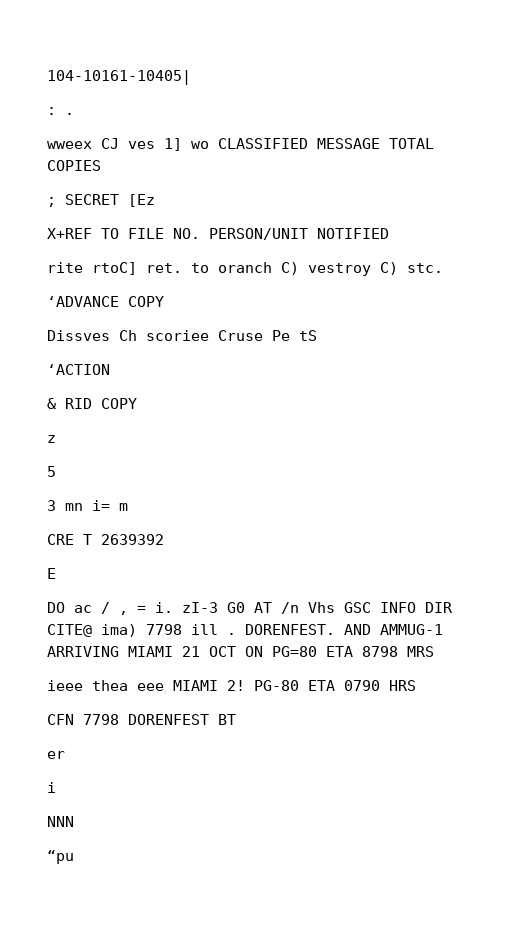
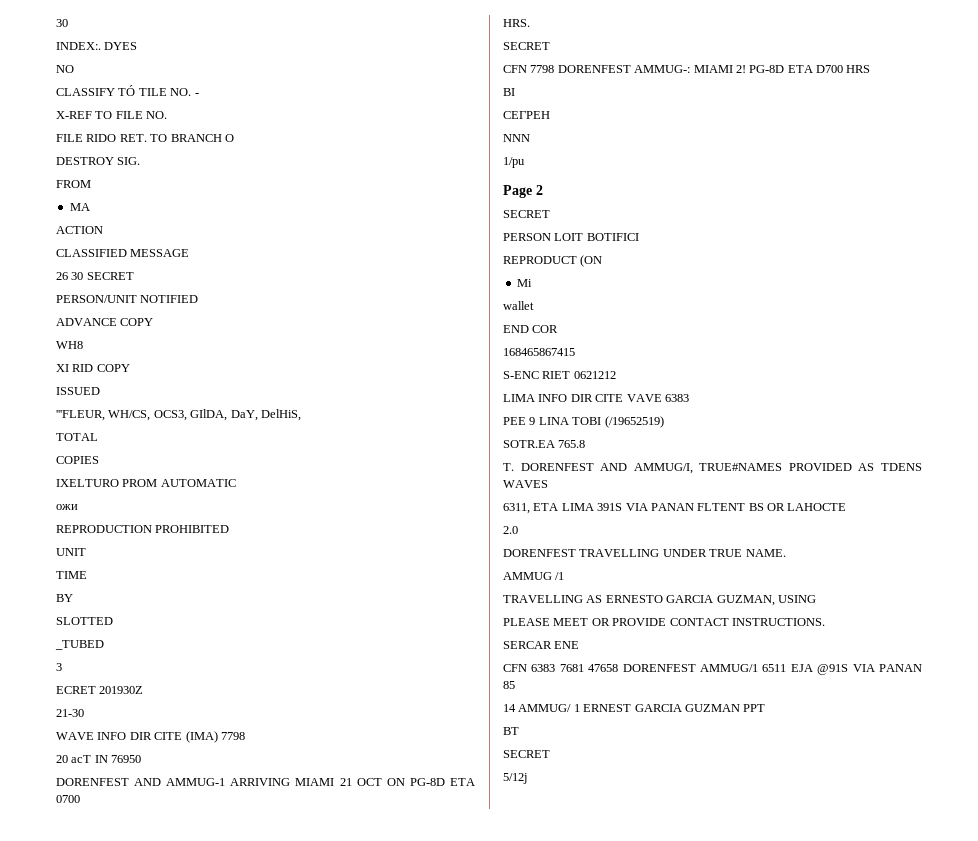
[47,70,191,85] [47,107,74,115] [47,138,434,151] [47,160,101,171] [47,194,155,207] [47,228,389,240] [47,262,443,276] [47,296,164,307] [47,330,317,341] [47,364,110,375] [47,398,137,409] [47,435,56,443] [47,466,56,477] [47,500,128,511] [47,534,164,545] [47,568,56,579] [47,602,453,615] [47,624,335,637] 104-10161-10405| // : . // wweex CJ ves 1] wo CLASSIFIED MESSAGE TOTAL COPIES // ; SECRET [Ez // X+REF TO FILE NO. PERSON/UNIT NOTIFIED // rite rtoC] ret. to oranch C) vestroy C) stc. // ‘ADVANCE COPY // Dissves Ch scoriee Cruse Pe tS // ‘ACTION // & RID COPY // z // 5 // 3 mn i= m // CRE T 2639392 // E // DO ac / , = i. zI-3 G0 AT /n Vhs GSC INFO DIR CITE@ ima) 7798 ill . DORENFEST. -> [56,19,68,27] [56,42,138,50] [56,65,74,73] [56,85,199,96] [56,111,168,119] [56,134,234,142] [56,157,141,165] [56,180,91,188] [69,203,90,211] [56,226,103,234] [56,249,190,257] [56,272,134,280] [56,295,199,303] [56,318,154,326] [56,341,83,349] [56,364,130,372] [56,387,100,395] [56,409,301,421] [56,433,98,441] [56,456,99,464] [56,479,236,487] [56,504,78,510] [56,525,230,533] [56,548,86,556] [56,571,87,579] [56,594,73,602] [56,617,113,625] [55,640,104,650] [56,663,62,671] [56,686,144,694] [56,709,84,717] [56,731,245,743] [56,755,142,763] [56,778,129,786] 30 // INDEX:. DYES // NO // CLASSIFY TÓ TILE NO. - // X-REF TO FILE NO. // FILE RIDO RET. TO BRANCH O // DESTROY SIG. // FROM // MA // ACTION // CLASSIFIED MESSAGE // 26 30 SECRET // PERSON/UNIT NOTIFIED // ADVANCE COPY // WH8 // XI RID COPY // ISSUED // '''FLEUR, WH/CS, OCS3, GIlDA, DaY, DelHiS, // TOTAL // COPIES // IXELTURO PROM AUTOMATIC // ожи // REPRODUCTION PROHIBITED // UNIT // TIME // BY // SLOTTED // _TUBED // 3 // ECRET 201930Z // 21-30 // WAVE INFO DIR CITE (IMA) 7798 // 20 acT IN 76950 // DORENFEST
[272,646,434,657] [47,680,416,691] [47,714,236,725] [47,751,65,759] [47,782,56,793] [47,816,74,827] [47,850,74,864] PG=80 ETA 8798 MRS // ieee thea eee MIAMI 2! PG-80 ETA 0790 HRS // CFN 7798 DORENFEST BT // er // i // NNN // “pu -> [409,778,475,786] [56,795,80,803] [503,19,530,27] [503,42,550,50] [503,65,871,73] [503,88,515,96] [503,111,550,119] [503,134,530,142] [503,157,525,168] [503,185,543,198] [503,210,550,218] [503,233,639,241] [503,255,603,267] [516,279,532,287] [503,301,534,310] [503,325,559,333] [503,348,575,356] [503,371,616,379] [503,394,689,402] [503,416,664,428] [503,440,586,448] [503,463,922,474] [503,480,548,488] [503,503,847,514] [503,526,518,534] [503,549,786,557] [503,572,565,580] [503,595,816,606] [503,618,825,626] [503,641,580,649] [503,664,922,675] [503,681,515,689] [503,704,766,712] [503,727,519,735] [503,750,550,758] [503,773,527,784] PG-8D ETA 0700 // HRS. // SECRET // CFN 7798 DORENFEST AMMUG-: MIAMI 2! PG-8D ETA D700 HRS // BI // СЕГРЕН // NNN // 1/pu // Page 2 // SECRET // PERSON LOIT BOTIFICI // REPRODUCT (ON // Mi // wallet // END COR // 168465867415 // S-ENC RIET 0621212 // LIMA INFO DIR CITE VAVE 6383 // PEE 9 LINA TOBI (/19652519) // SOTR.EA 765.8 // T. DORENFEST AND AMMUG/I, TRUE#NAMES PROVIDED AS TDENS WAVES // 6311, ETA LIMA 391S VIA PANAN FLTENT BS OR LAHOCTE // 2.0 // DORENFEST TRAVELLING UNDER TRUE NAME. // AMMUG /1 // TRAVELLING AS ERNESTO GARCIA GUZMAN, USING // PLEASE MEET OR PROVIDE CONTACT INSTRUCTIONS. // SERCAR ENE // CFN 6383 7681 47658 DORENFEST AMMUG/1 6511 EJA @91S VIA PANAN 85 // 14 AMMUG/ 1 ERNEST GARCIA GUZMAN PPT // BT // SECRET // 5/12j

